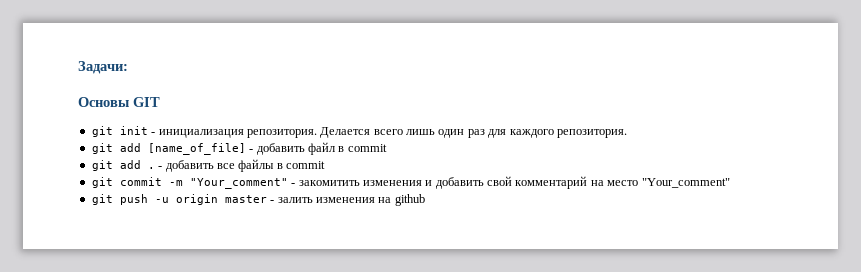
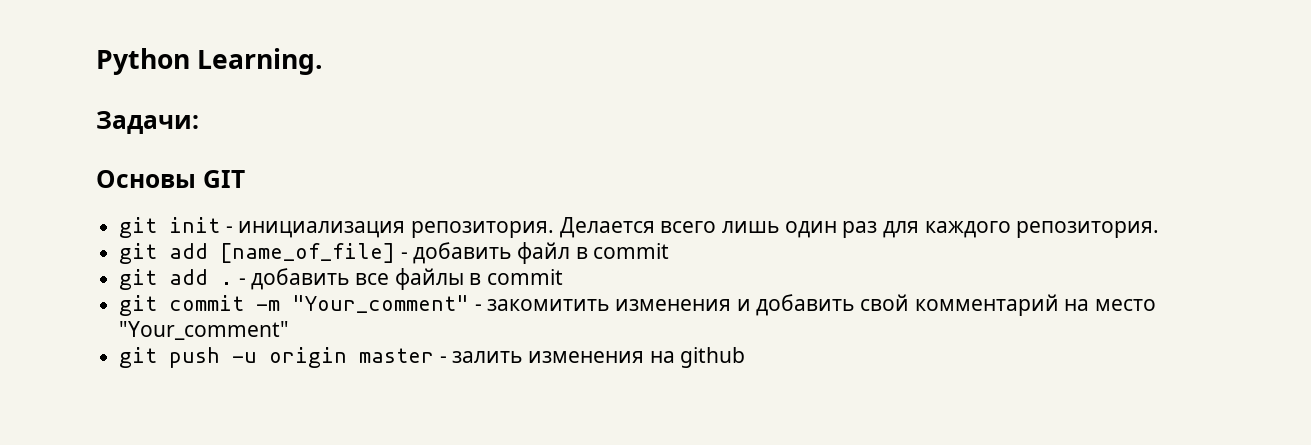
(78, 67) none -> [96,48,324,75] Python Learning. //

